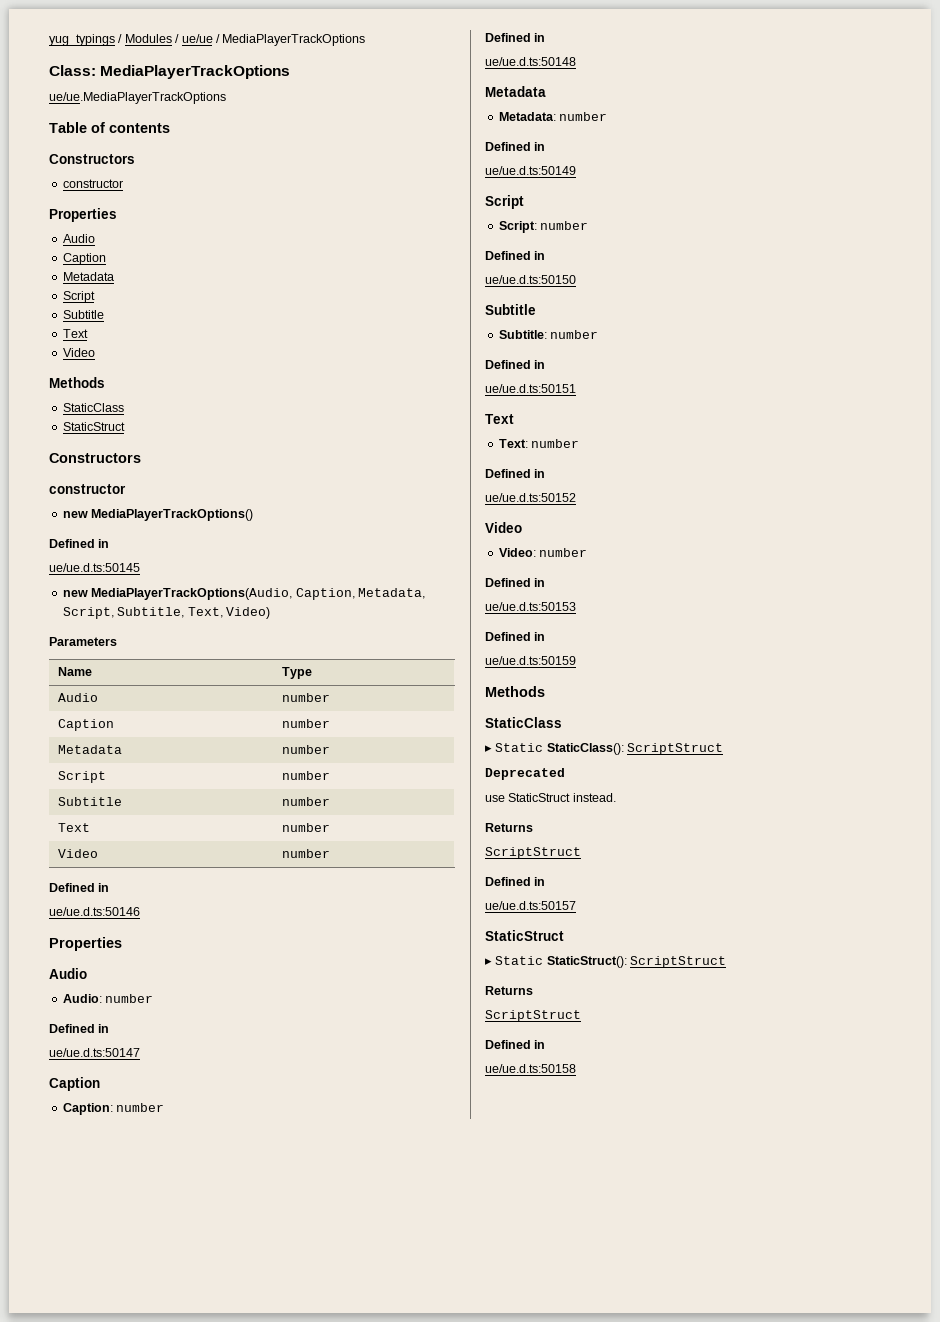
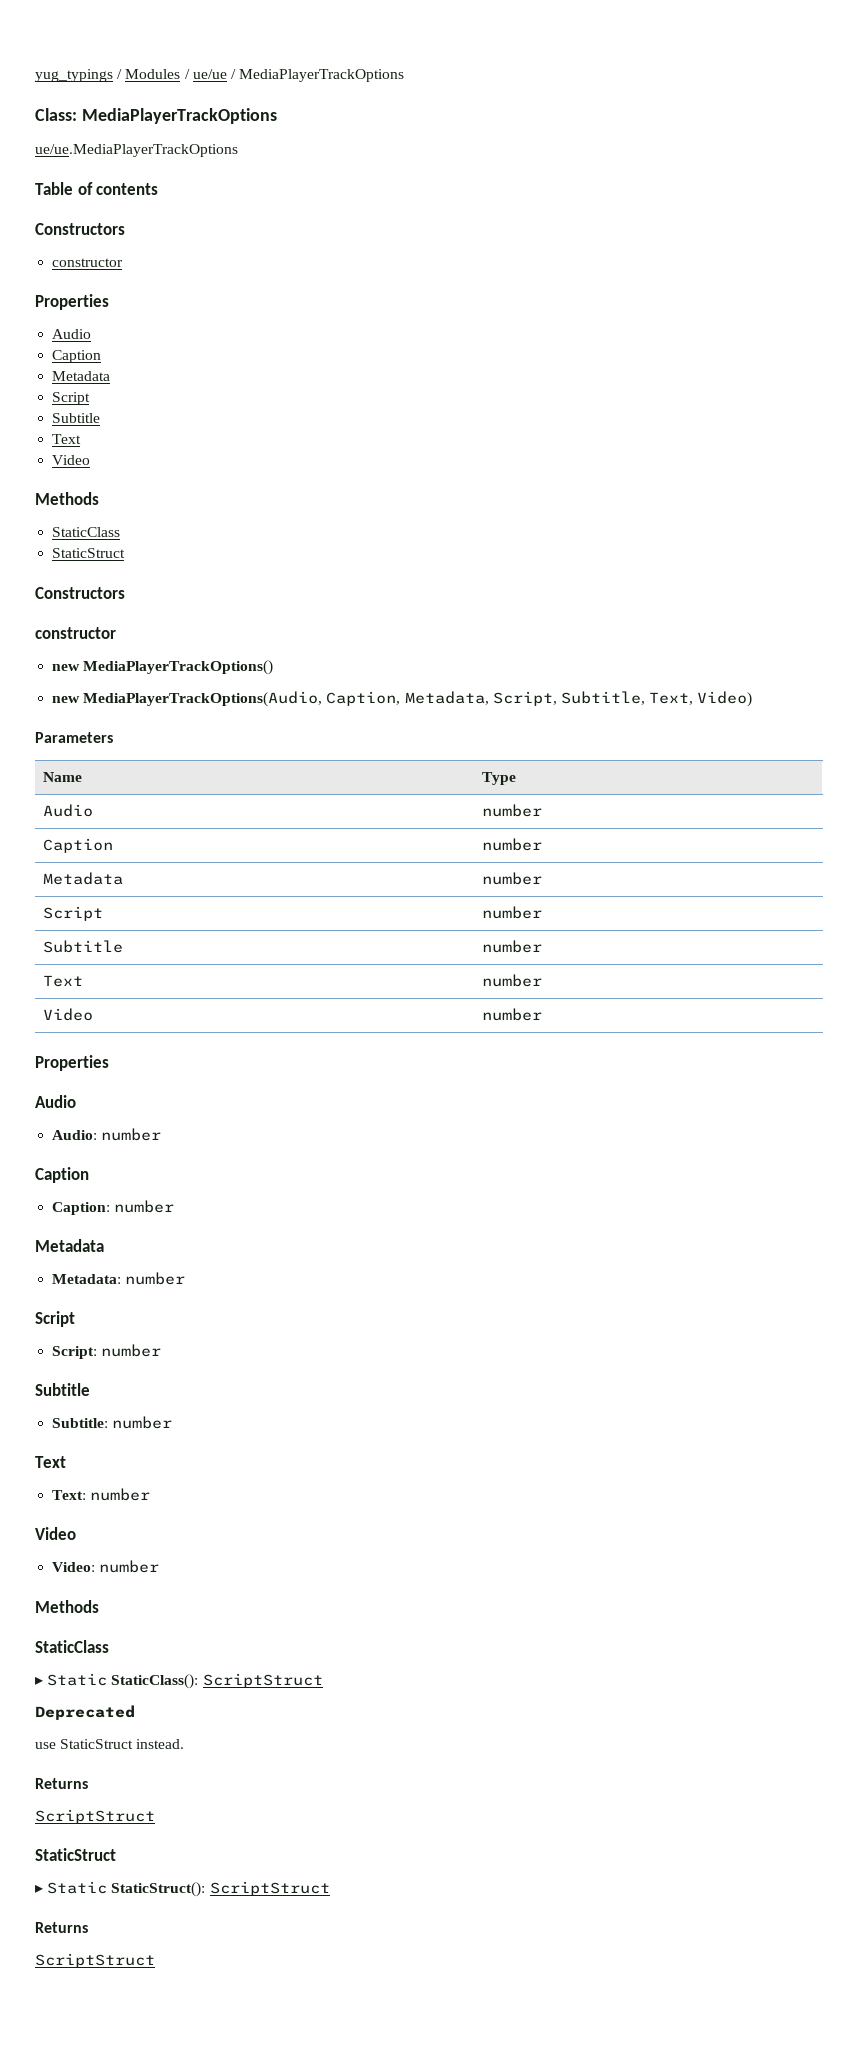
[49,539,110,548] [49,563,140,572] // Defined in // ue/ue.d.ts:50145 -> (274, 667) none
[49,883,110,892] [49,907,140,916] // Defined in // ue/ue.d.ts:50146 -> (543, 1014) none
[49,1024,110,1033] [49,1048,140,1057] // Defined in // ue/ue.d.ts:50147 -> (162, 1134) none
[485,33,546,42] [485,57,576,66] // Defined in // ue/ue.d.ts:50148 -> (175, 1206) none
[485,142,546,151] [485,166,576,175] // Defined in // ue/ue.d.ts:50149 -> (186, 1278) none
[485,251,546,260] [485,275,576,284] // Defined in // ue/ue.d.ts:50150 -> (162, 1350) none
[485,360,546,369] [485,384,576,393] // Defined in // ue/ue.d.ts:50151 -> (173, 1422) none
[485,469,546,478] [485,493,576,502] // Defined in // ue/ue.d.ts:50152 -> (151, 1494) none
[485,578,546,587] [485,602,576,611] [485,632,546,641] [485,656,576,665] // Defined in // ue/ue.d.ts:50153 // Defined in // ue/ue.d.ts:50159 -> (160, 1566) none
[485,877,546,886] [485,901,576,910] // Defined in // ue/ue.d.ts:50157 -> (155, 1816) none
[485,1040,546,1049] [485,1064,576,1073] // Defined in // ue/ue.d.ts:50158 -> (155, 1960) none

